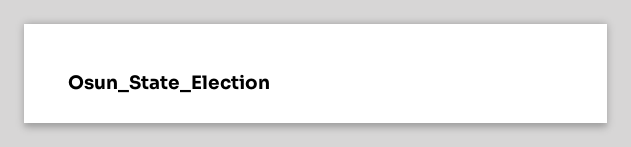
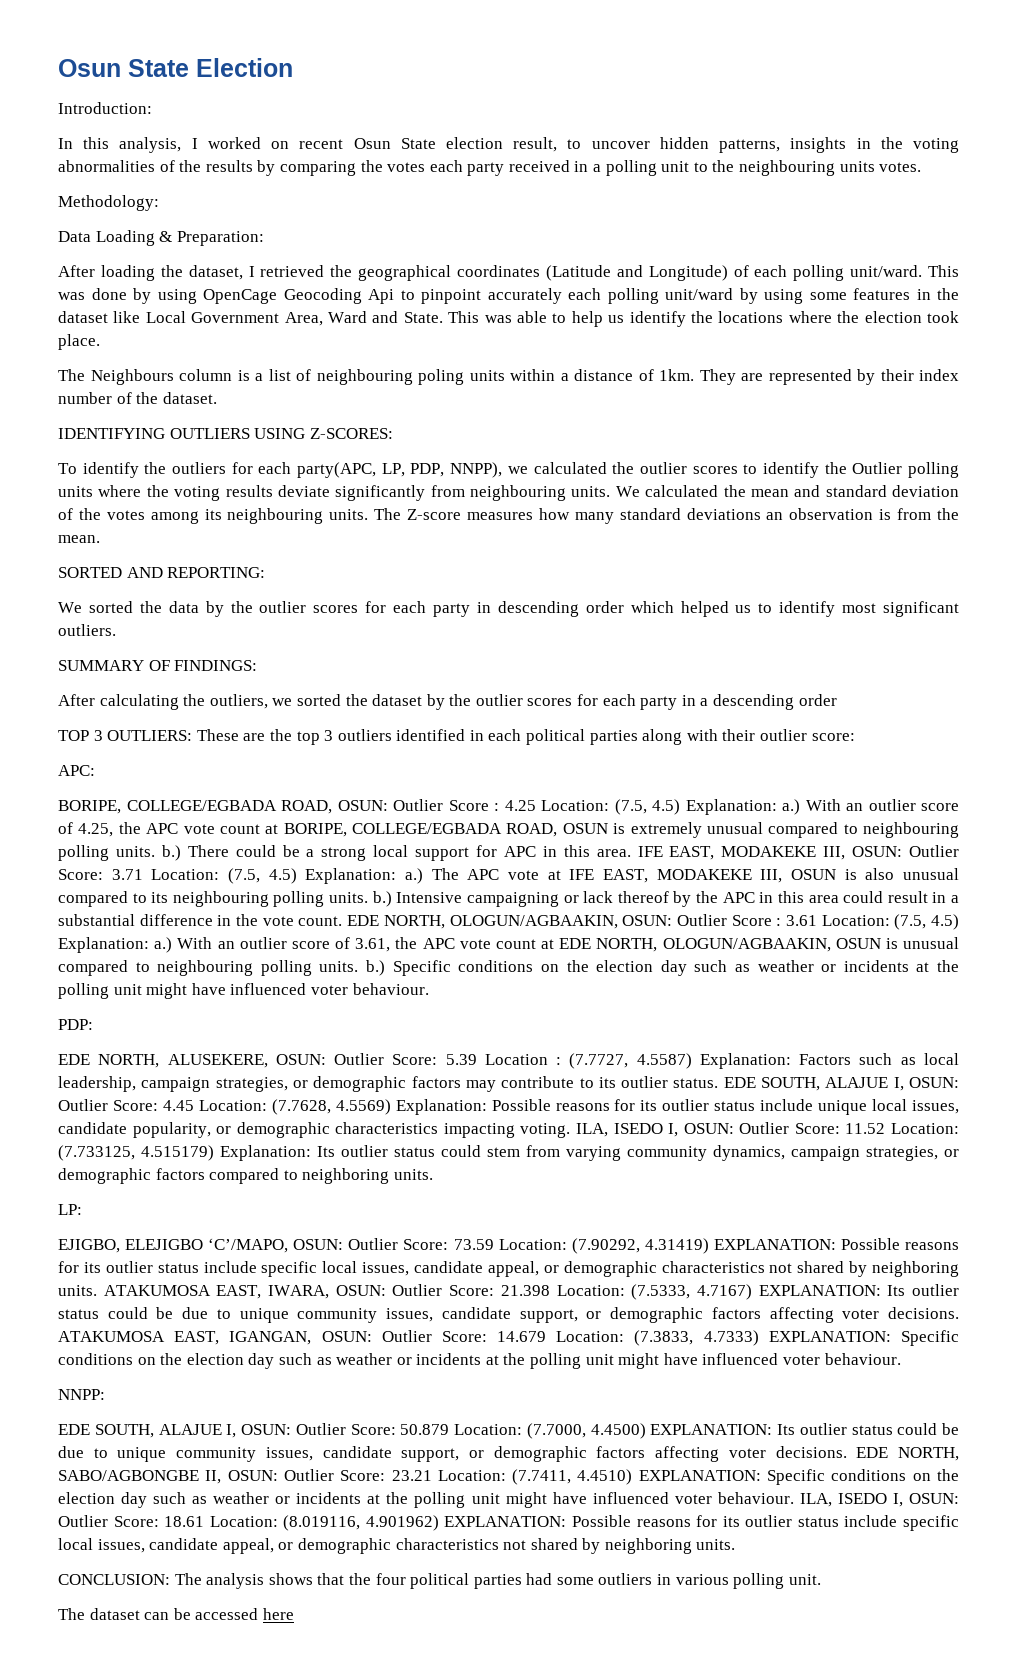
[68,74,270,93] Osun_State_Election -> [58,58,293,77] [58,102,152,114] [58,137,959,153] [58,160,922,176] [58,195,159,211] [58,230,264,246] [58,265,959,281] [58,288,959,304] [58,311,959,327] [58,334,100,350] [58,369,959,385] [58,392,217,404] [58,428,393,439] [58,462,960,478] [58,485,959,501] [58,508,960,524] [58,535,100,543] [58,567,266,578] [58,601,959,617] [58,624,116,636] [58,660,258,671] [58,694,837,710] [58,729,855,745] [58,765,95,776] [58,799,959,815] [58,822,959,838] [58,845,959,861] [58,868,959,884] [58,891,959,907] [58,914,959,930] [58,937,959,953] [58,960,959,976] [58,983,429,999] [58,1019,93,1030] [58,1053,959,1069] [58,1076,959,1092] [58,1099,959,1115] [58,1122,959,1138] [58,1145,959,1161] [58,1168,433,1184] [58,1204,82,1215] [58,1238,960,1254] [58,1261,959,1277] [58,1284,960,1300] [58,1307,960,1323] [58,1330,959,1346] [58,1353,901,1369] [58,1389,105,1400] [58,1423,959,1439] [58,1446,959,1462] [58,1469,959,1485] [58,1492,960,1508] [58,1515,959,1531] [58,1538,736,1554] [58,1573,821,1589] [58,1608,294,1620] Osun State Election // Introduction: // In this analysis, I worked on recent Osun State election result, to uncover hidden patterns, insights in the voting abnormalities of the results by comparing the votes each party received in a polling unit to the neighbouring units votes. // Methodology: // Data Loading & Preparation: // After loading the dataset, I retrieved the geographical coordinates (Latitude and Longitude) of each polling unit/ward. This was done by using OpenCage Geocoding Api to pinpoint accurately each polling unit/ward by using some features in the dataset like Local Government Area, Ward and State. This was able to help us identify the locations where the election took place. // The Neighbours column is a list of neighbouring poling units within a distance of 1km. They are represented by their index number of the dataset. // IDENTIFYING OUTLIERS USING Z-SCORES: // To identify the outliers for each party(APC, LP, PDP, NNPP), we calculated the outlier scores to identify the Outlier polling units where the voting results deviate significantly from neighbouring units. We calculated the mean and standard deviation of the votes among its neighbouring units. The Z-score measures how many standard deviations an observation is from the mean. // SORTED AND REPORTING: // We sorted the data by the outlier scores for each party in descending order which helped us to identify most significant outliers. // SUMMARY OF FINDINGS: // After calculating the outliers, we sorted the dataset by the outlier scores for each party in a descending order // TOP 3 OUTLIERS: These are the top 3 outliers identified in each political parties along with their outlier score: // APC: // BORIPE, COLLEGE/EGBADA ROAD, OSUN: Outlier Score : 4.25 Location: (7.5, 4.5) Explanation: a.) With an outlier score of 4.25, the APC vote count at BORIPE, COLLEGE/EGBADA ROAD, OSUN is extremely unusual compared to neighbouring polling units. b.) There could be a strong local support for APC in this area. IFE EAST, MODAKEKE III, OSUN: Outlier Score: 3.71 Location: (7.5, 4.5) Explanation: a.) The APC vote at IFE EAST, MODAKEKE III, OSUN is also unusual compared to its neighbouring polling units. b.) Intensive campaigning or lack thereof by the APC in this area could result in a substantial difference in the vote count. EDE NORTH, OLOGUN/AGBAAKIN, OSUN: Outlier Score : 3.61 Location: (7.5, 4.5) Explanation: a.) With an outlier score of 3.61, the APC vote count at EDE NORTH, OLOGUN/AGBAAKIN, OSUN is unusual compared to neighbouring polling units. b.) Specific conditions on the election day such as weather or incidents at the polling unit might have influenced voter behaviour. // PDP: // EDE NORTH, ALUSEKERE, OSUN: Outlier Score: 5.39 Location : (7.7727, 4.5587) Explanation: Factors such as local leadership, campaign strategies, or demographic factors may contribute to its outlier status. EDE SOUTH, ALAJUE I, OSUN: Outlier Score: 4.45 Location: (7.7628, 4.5569) Explanation: Possible reasons for its outlier status include unique local issues, candidate popularity, or demographic characteristics impacting voting. ILA, ISEDO I, OSUN: Outlier Score: 11.52 Location: (7.733125, 4.515179) Explanation: Its outlier status could stem from varying community dynamics, campaign strategies, or demographic factors compared to neighboring units. // LP: // EJIGBO, ELEJIGBO ‘C’/MAPO, OSUN: Outlier Score: 73.59 Location: (7.90292, 4.31419) EXPLANATION: Possible reasons for its outlier status include specific local issues, candidate appeal, or demographic characteristics not shared by neighboring units. ATAKUMOSA EAST, IWARA, OSUN: Outlier Score: 21.398 Location: (7.5333, 4.7167) EXPLANATION: Its outlier status could be due to unique community issues, candidate support, or demographic factors affecting voter decisions. ATAKUMOSA EAST, IGANGAN, OSUN: Outlier Score: 14.679 Location: (7.3833, 4.7333) EXPLANATION: Specific conditions on the election day such as weather or incidents at the polling unit might have influenced voter behaviour. // NNPP: // EDE SOUTH, ALAJUE I, OSUN: Outlier Score: 50.879 Location: (7.7000, 4.4500) EXPLANATION: Its outlier status could be due to unique community issues, candidate support, or demographic factors affecting voter decisions. EDE NORTH, SABO/AGBONGBE II, OSUN: Outlier Score: 23.21 Location: (7.7411, 4.4510) EXPLANATION: Specific conditions on the election day such as weather or incidents at the polling unit might have influenced voter behaviour. ILA, ISEDO I, OSUN: Outlier Score: 18.61 Location: (8.019116, 4.901962) EXPLANATION: Possible reasons for its outlier status include specific local issues, candidate appeal, or demographic characteristics not shared by neighboring units. // CONCLUSION: The analysis shows that the four political parties had some outliers in various polling unit. // The dataset can be accessed here

